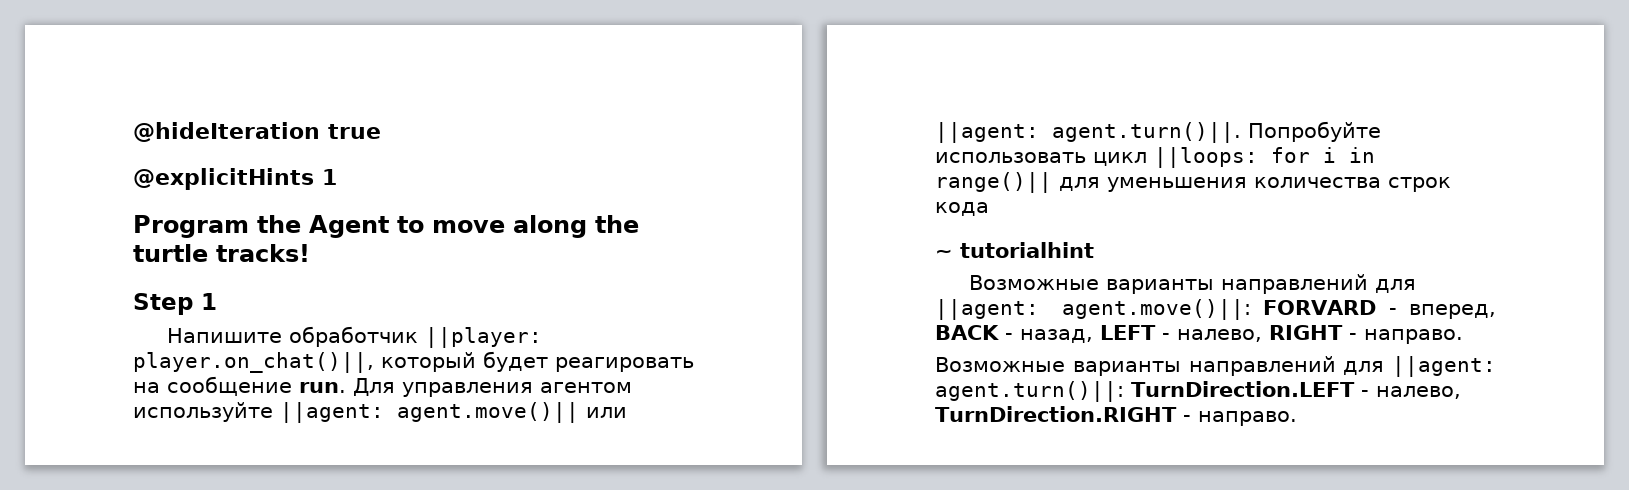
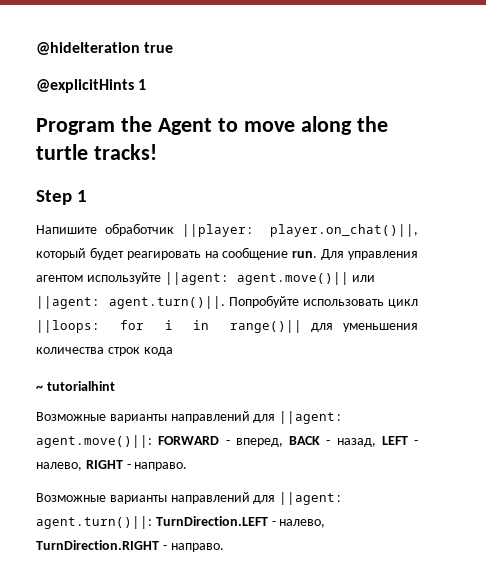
[1263,300,1377,315] FORVARD -> [158,436,220,445] FORWARD

